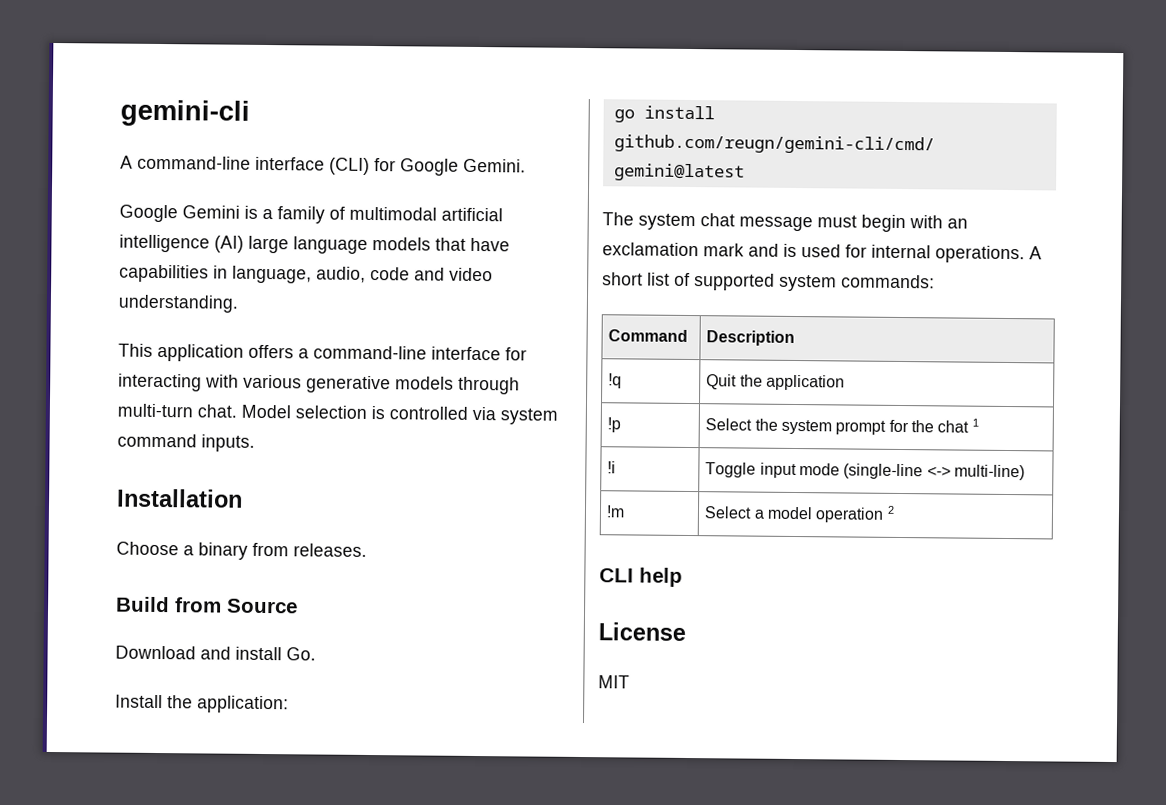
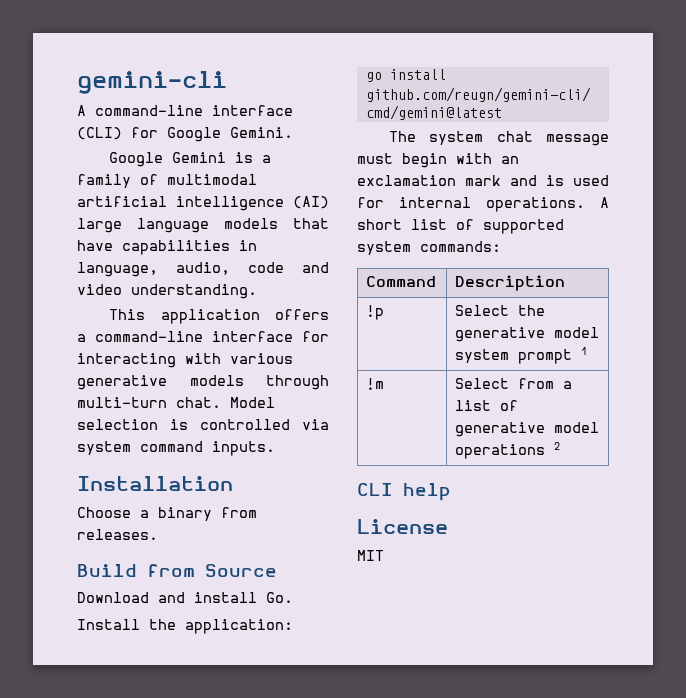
[608,373,623,389] [706,374,846,391] // !q | Quit the application -> (566, 283) none
[781,418,979,435] [607,461,617,474] [705,462,1025,481] [606,505,626,518] [704,506,885,523] system prompt for the chat 1 // !i | Toggle input mode (single-line <-> multi-line) // !m | Select a model operation -> [455,327,600,342] [455,347,588,364] [366,378,385,390] [455,378,573,389] [455,400,519,411] [455,422,600,437] [455,444,546,459] generative model system prompt 1 // !m | Select from a list of generative model operations

